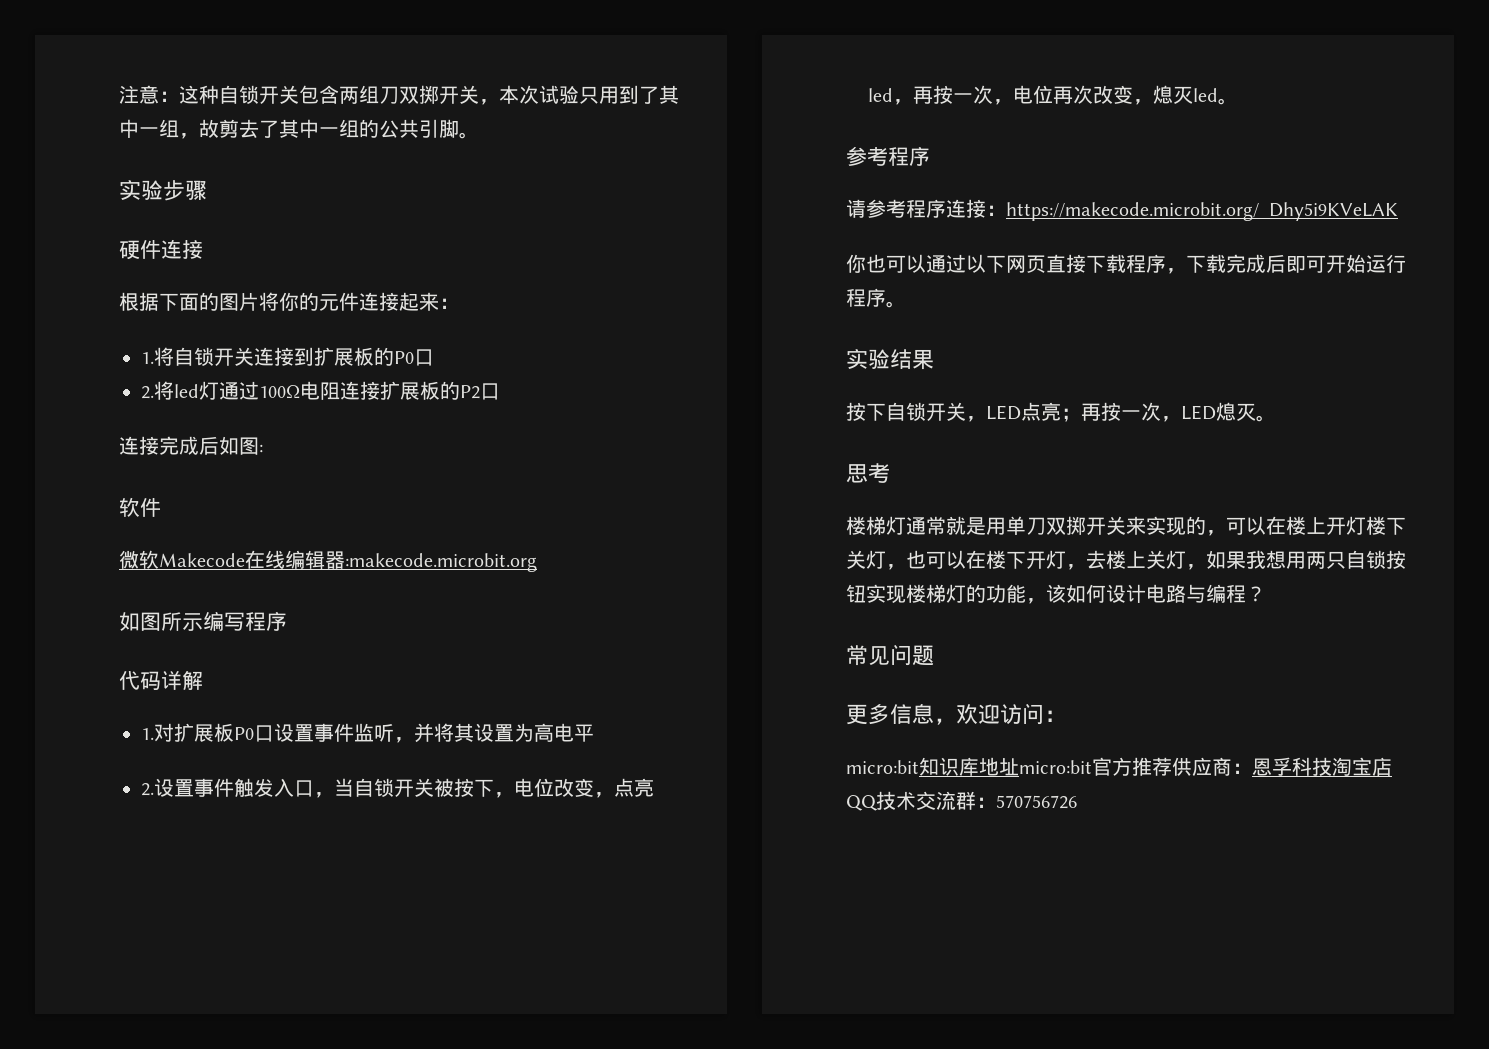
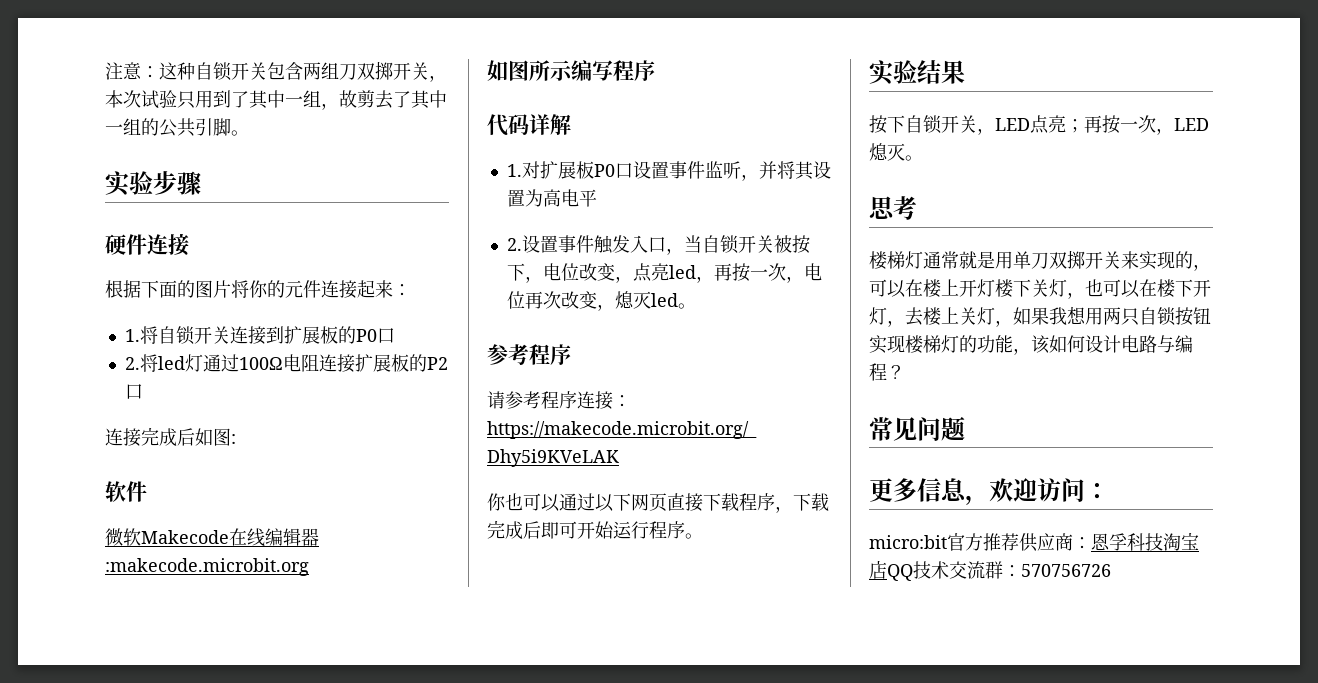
[919,757,1092,776] 知识库地址micro:bit -> (947, 542) none

